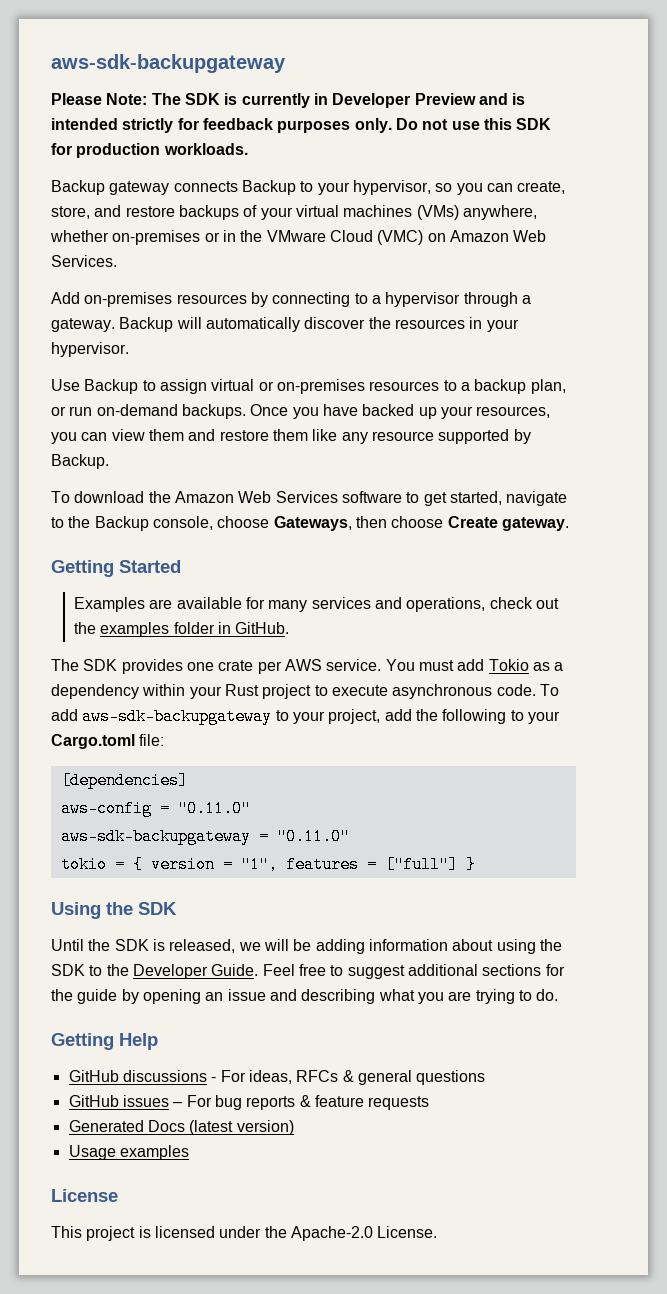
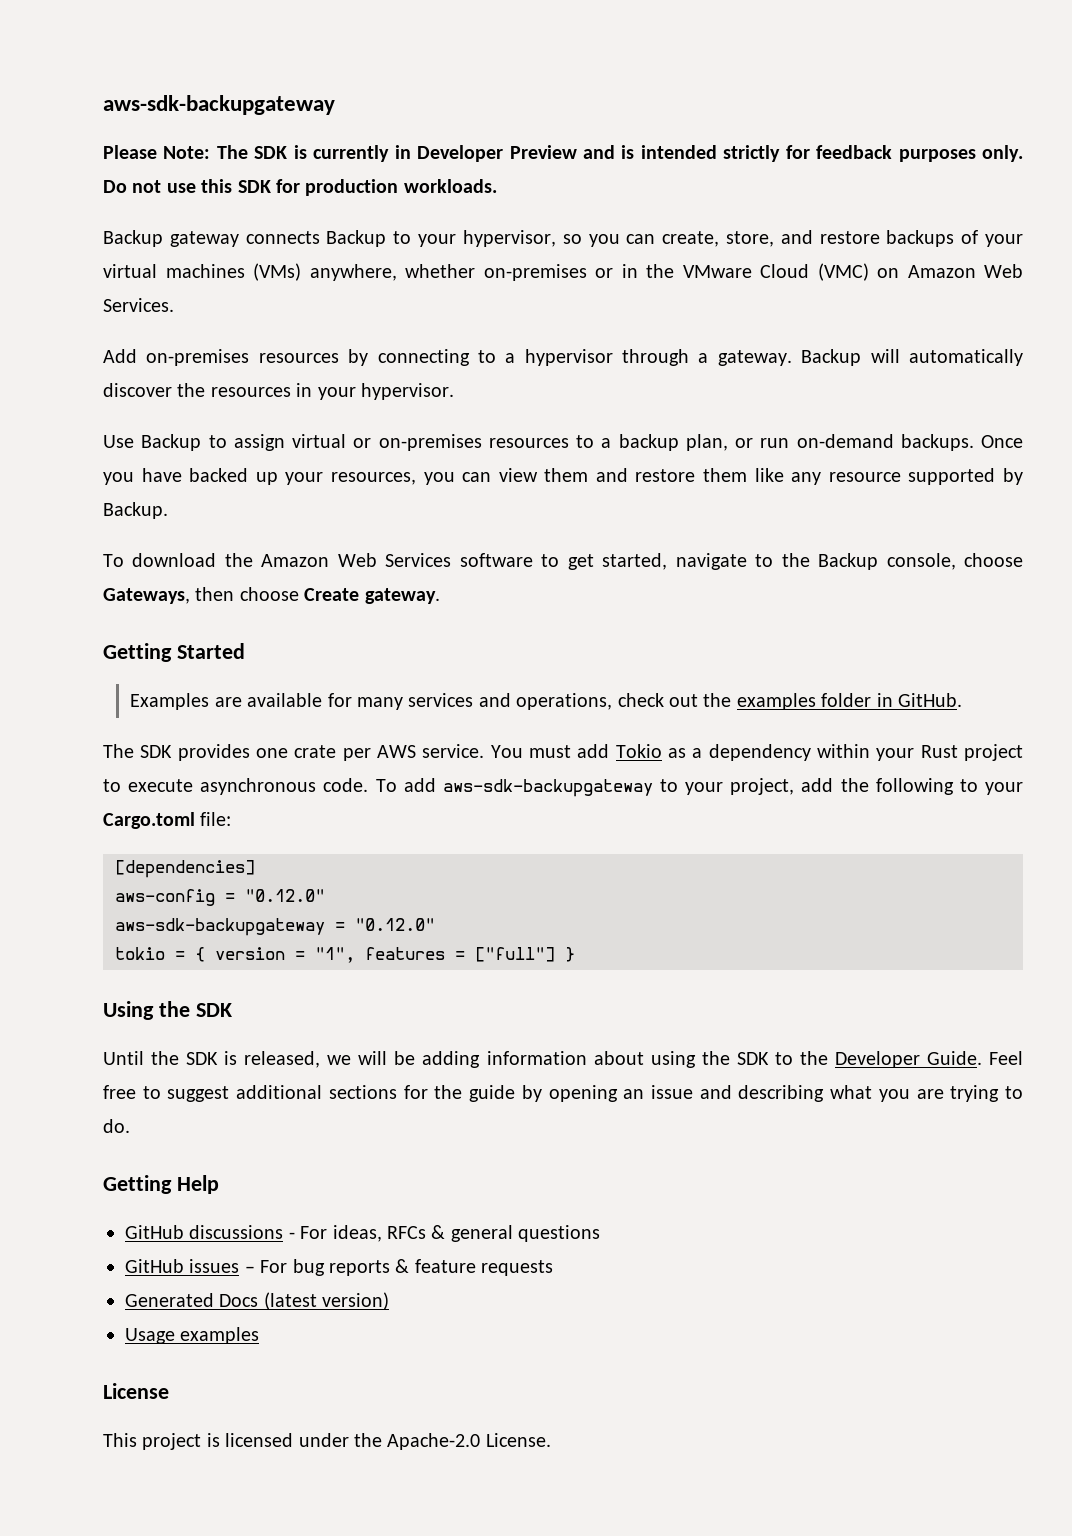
[177,800,251,817] "0.11.0" -> [245,889,325,902] "0.12.0"
[276,828,350,845] "0.11.0" -> [355,918,435,931] "0.12.0"

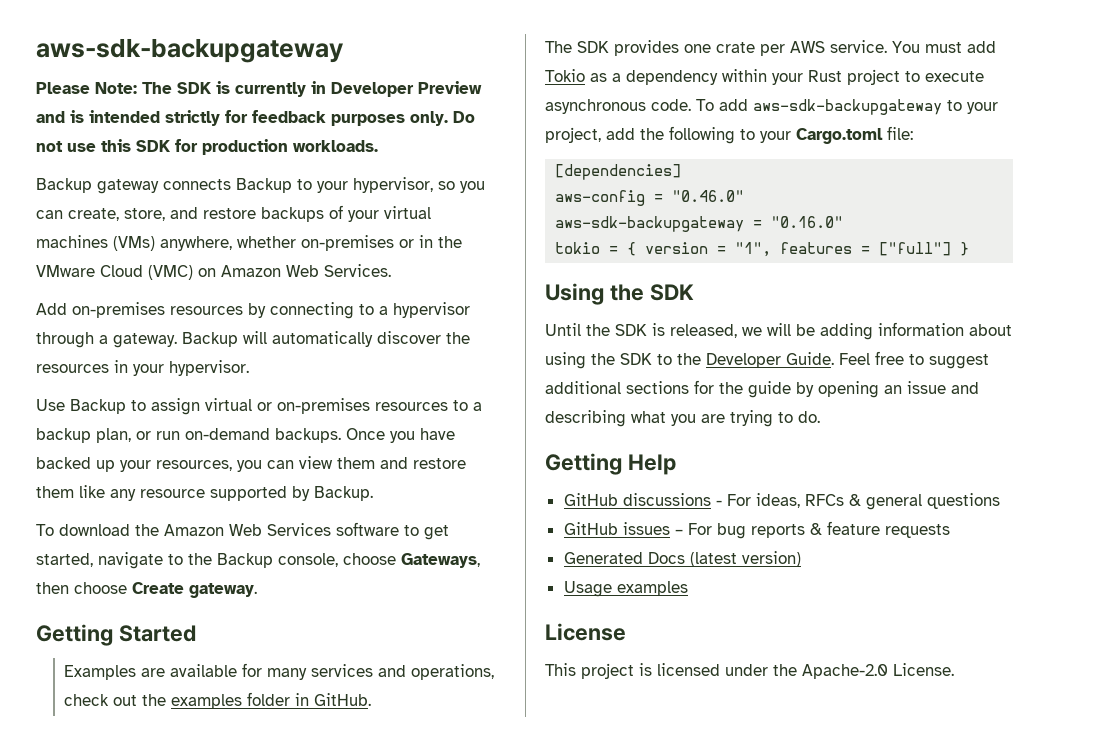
[245,889,325,902] "0.12.0" -> [672,190,745,202] "0.46.0"
[355,918,435,931] "0.12.0" -> [771,216,844,228] "0.16.0"

